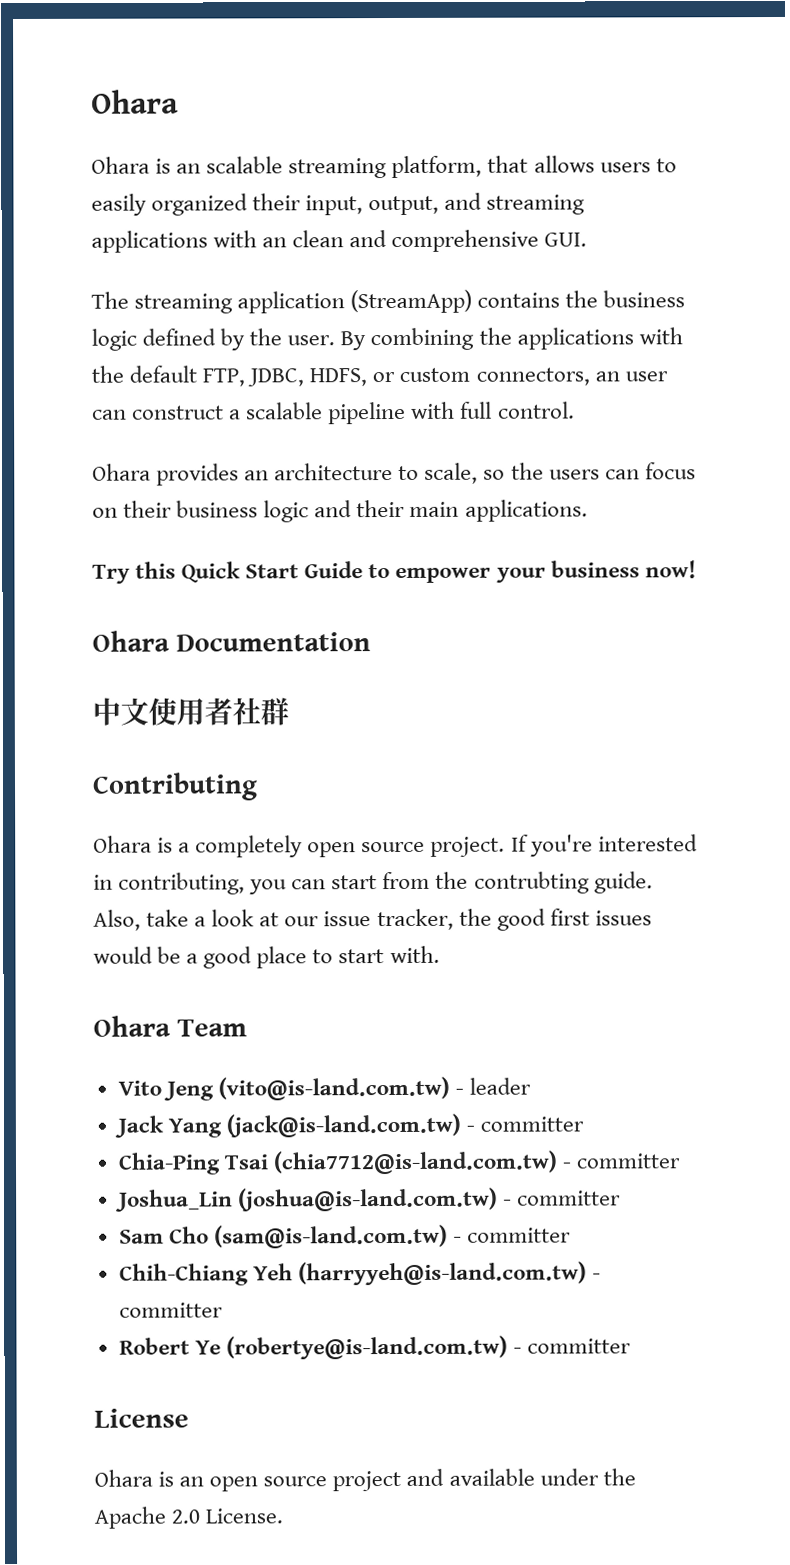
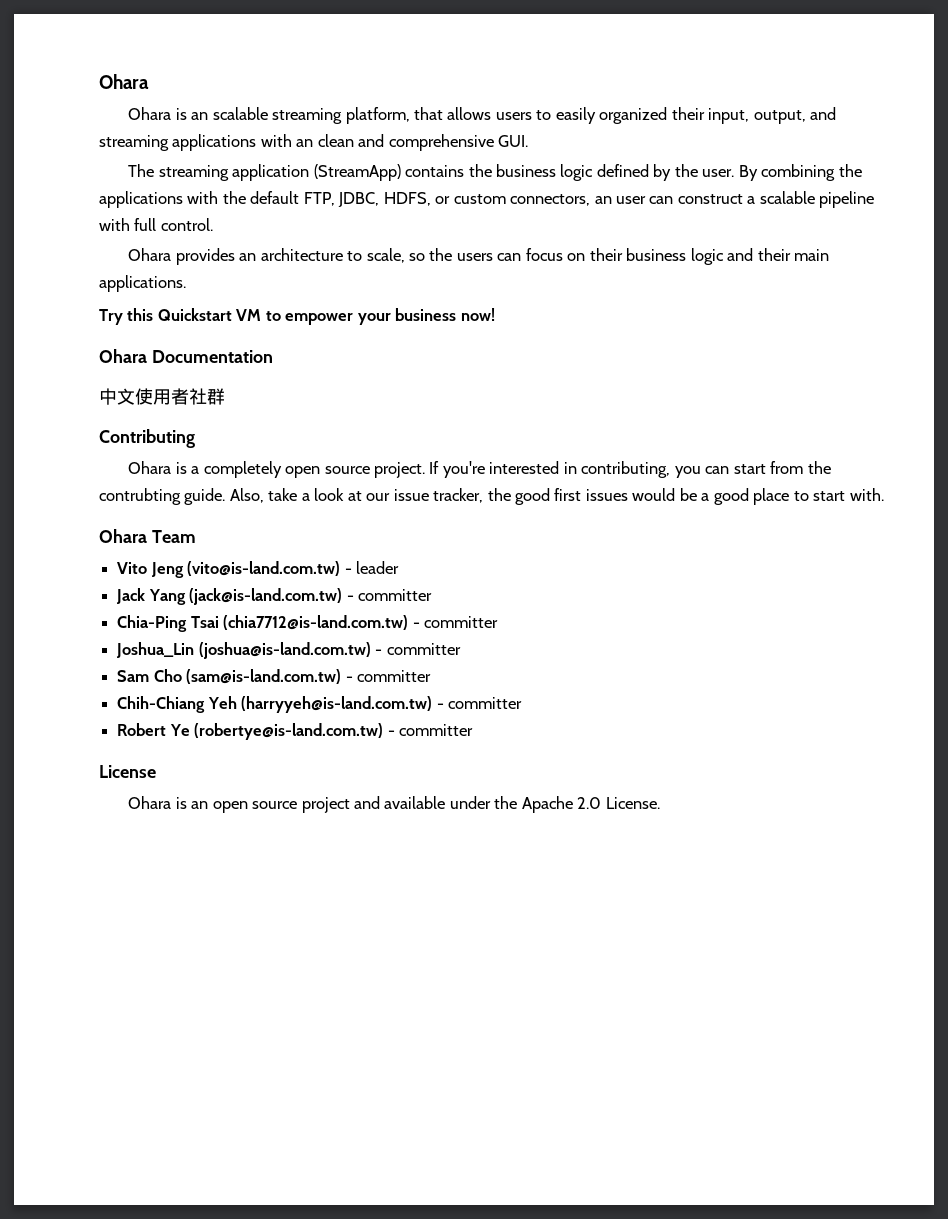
[181,561,364,583] Quick Start Guide -> [157,308,262,321] Quickstart VM

